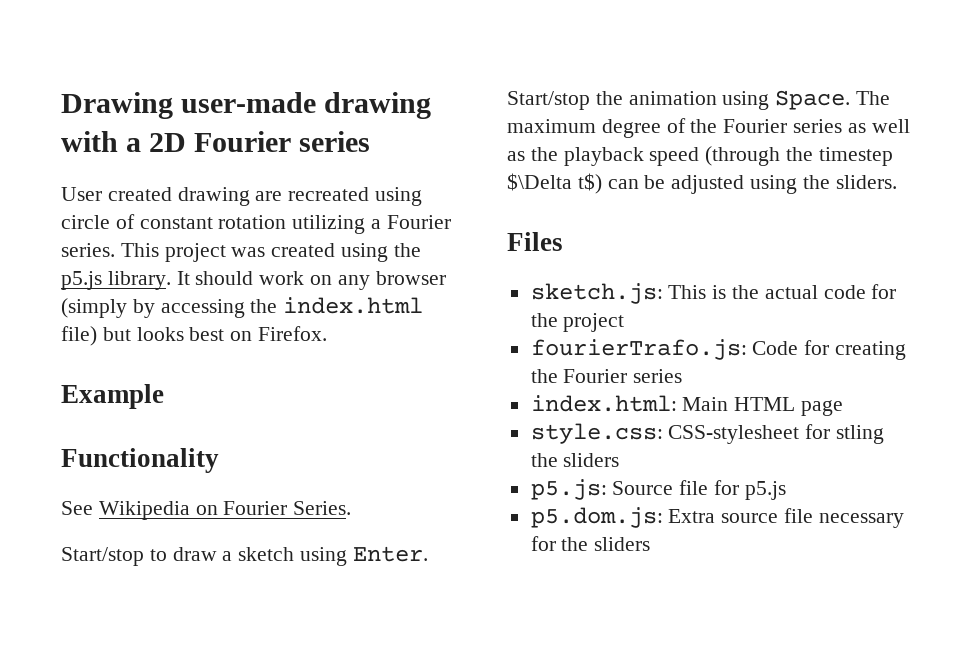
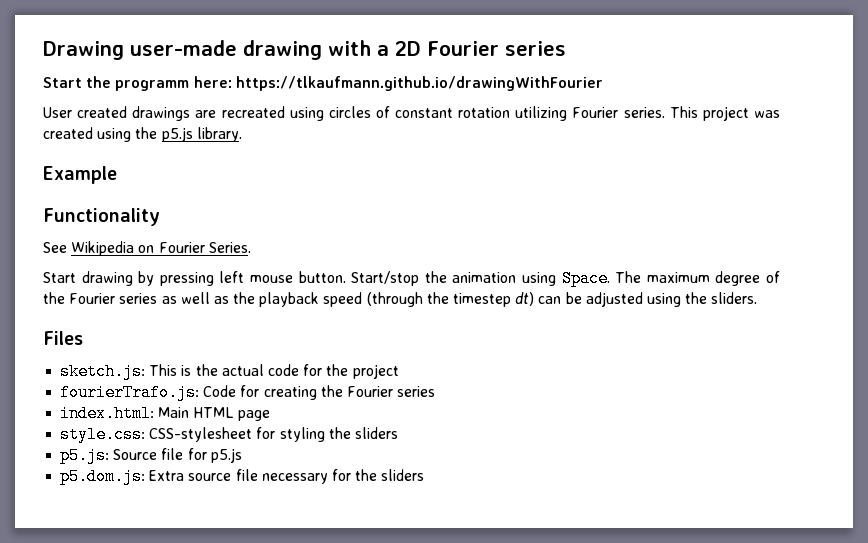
(371, 141) none -> [43,76,603,91] // Start the programm here: https://tlkaufmann.github.io/drawingWithFourier
[177,187,250,206] drawing -> [132,106,191,121] drawings
[61,215,110,229] circle -> [328,106,371,118] circles
[371,219,382,229] a -> (568, 113) none
[176,271,446,290] [61,297,424,318] [61,326,328,346] It should work on any browser (simply by accessing the index.html file) but looks best on Firefox. -> (242, 134) none
[61,546,428,566] Start/stop to draw a sketch using Enter. -> [43,271,346,286] Start drawing by pressing left mouse button.
[507,173,602,194] $\Delta t$) -> [515,292,535,306] dt)
[836,425,885,444] stling -> [279,427,325,442] styling

